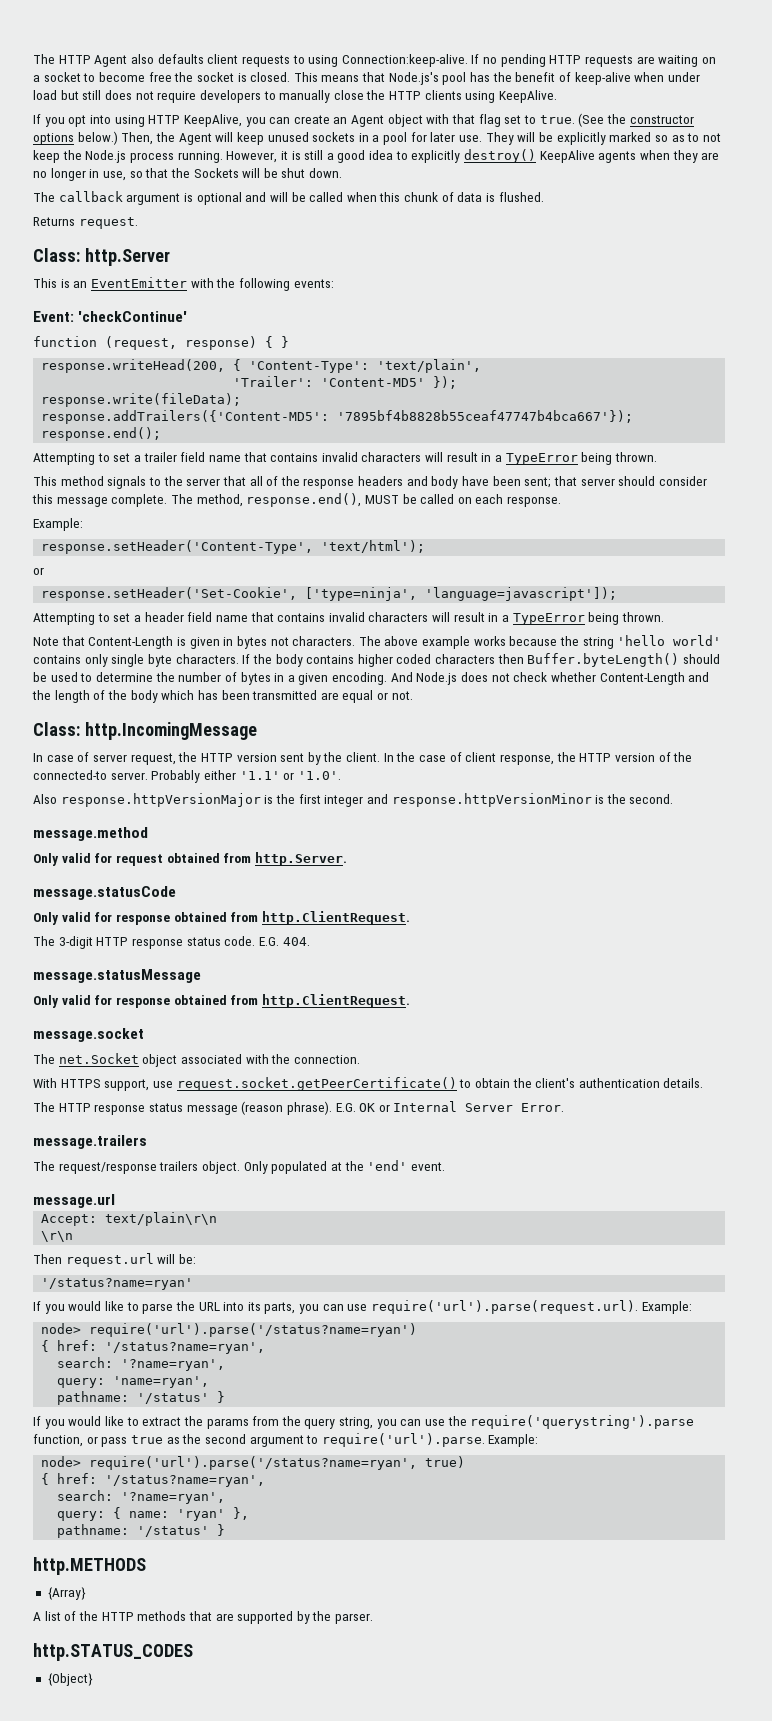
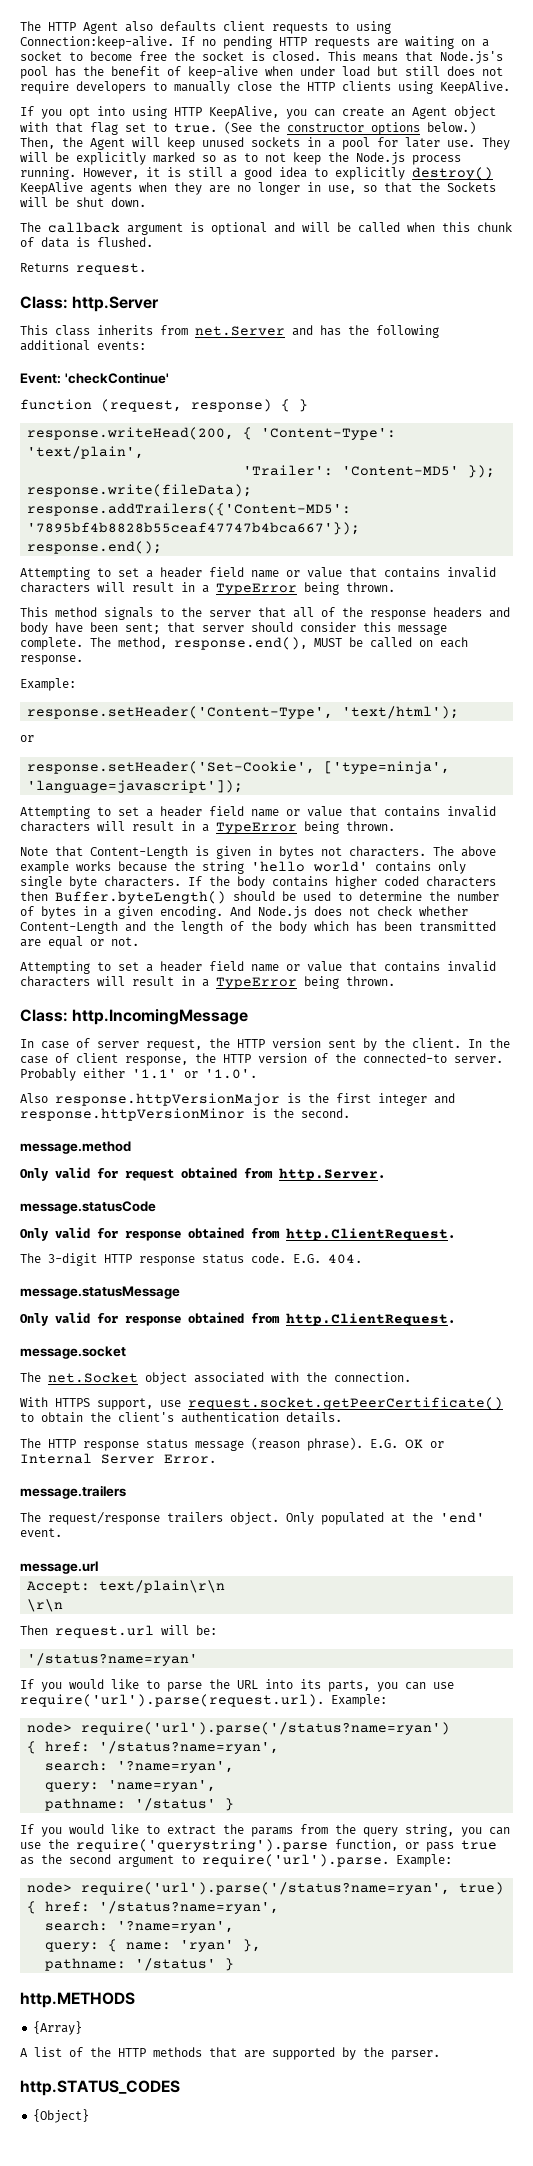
[60,277,214,288] is an EventEmitter with -> [55,325,341,336] class inherits from net.Server and has
(290, 284) none -> [20,340,90,351] additional
[143,452,241,462] trailer field name -> [160,567,342,578] header field name or value
(248, 618) none -> [286,806,342,817] or value
(413, 695) none -> [20,961,496,974] [20,976,395,989] // Attempting to set a header field name or value that contains invalid characters will result in a TypeError being thrown.

